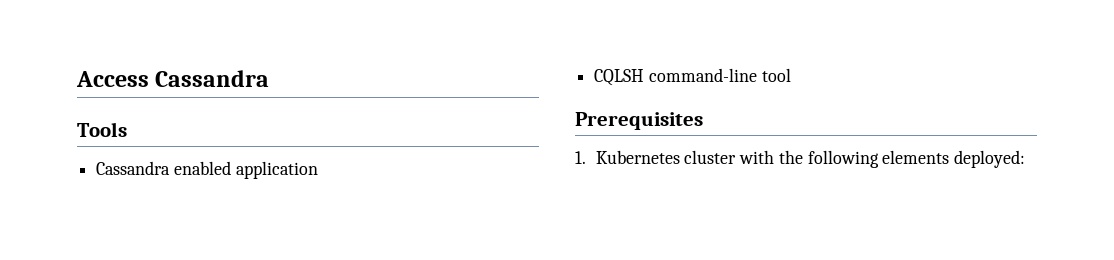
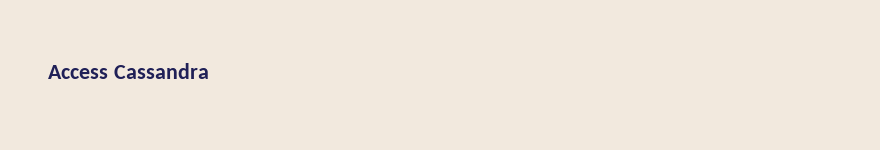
[77,122,127,137] [96,161,318,179] [594,68,791,86] [575,112,703,130] [575,150,1026,168] // Tools // Cassandra enabled application // CQLSH command-line tool // Prerequisites // 1. Kubernetes cluster with the following elements deployed: -> (209, 71) none

